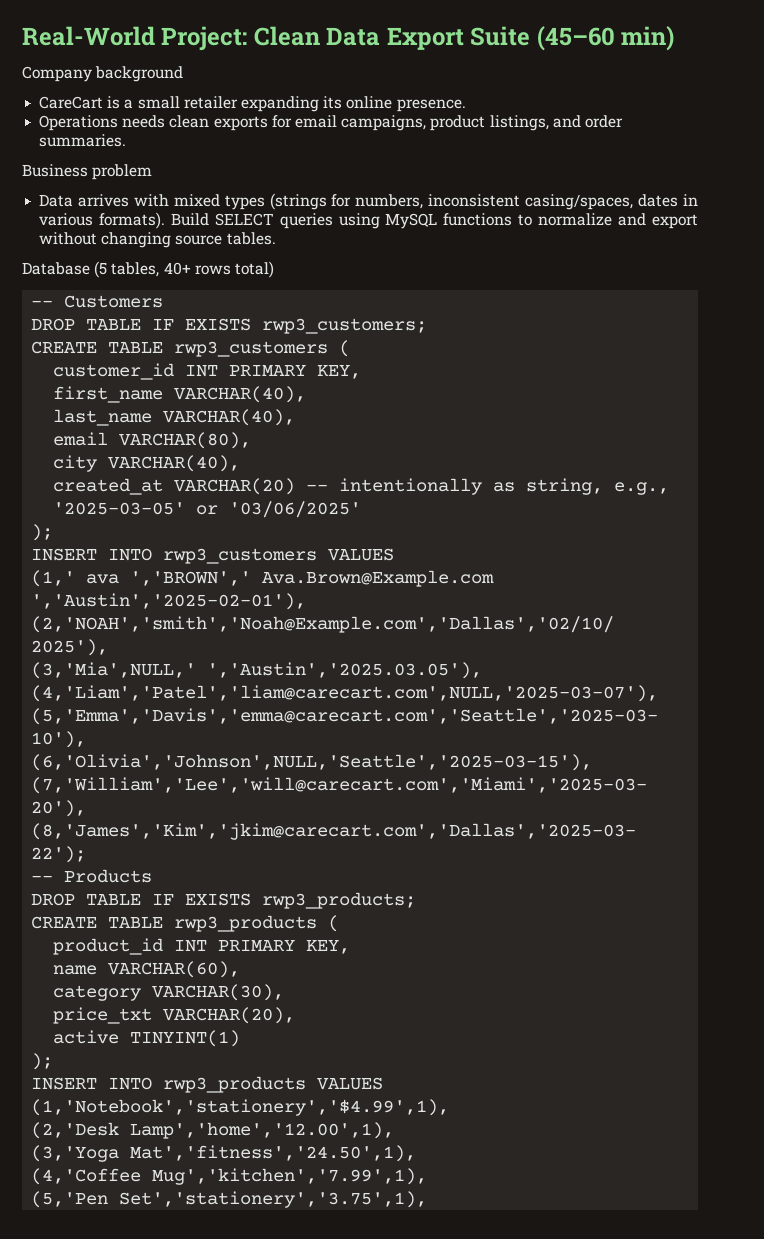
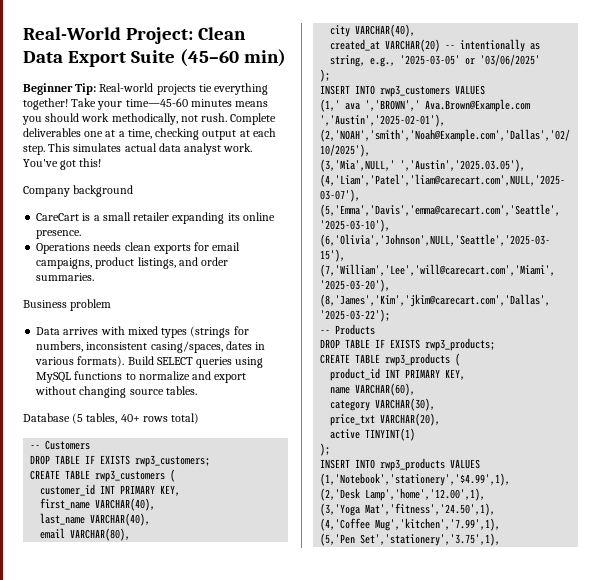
(675, 38) none -> [23,83,269,95] [23,98,269,110] [22,113,277,125] [23,128,276,140] [23,143,253,155] [23,158,102,170] // Beginner Tip: Real-world projects tie everything together! Take your time—45-60 minutes means you should work methodically, not rush. Complete deliverables one at a time, checking output at each step. This simulates actual data analyst work. You've got this!

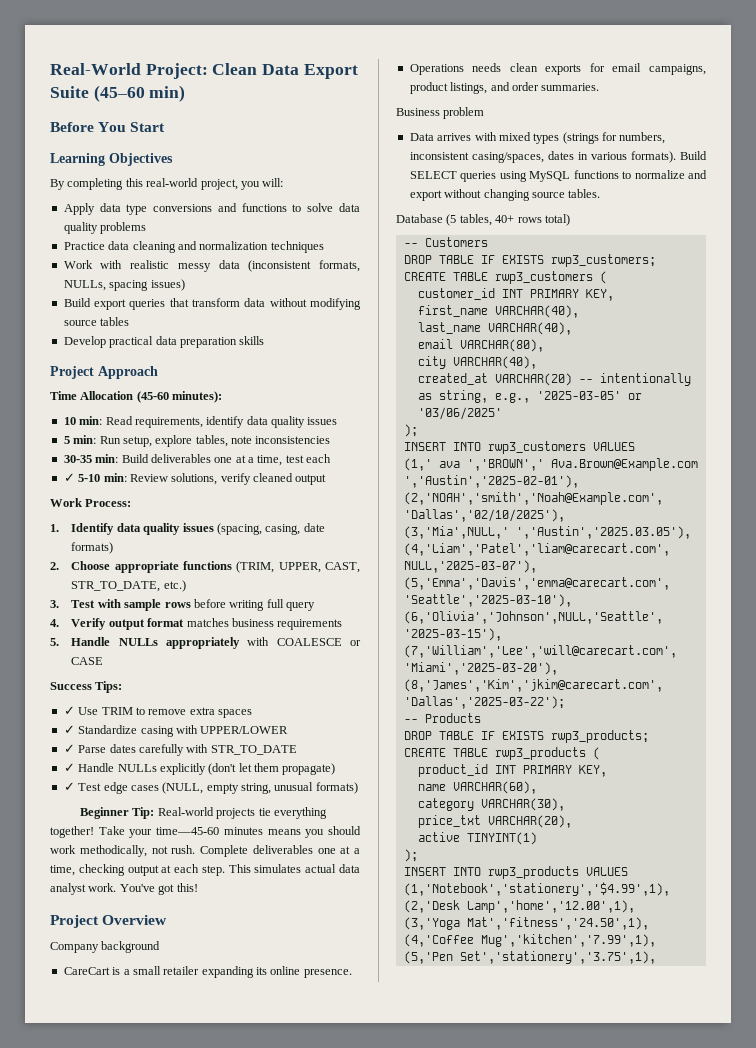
(286, 58) none -> [50,122,166,132] [50,153,173,166] [50,178,284,190] [63,203,360,215] [63,222,147,234] [63,241,324,253] [63,260,360,272] [63,279,185,291] [63,298,362,310] [63,317,130,326] [63,336,265,348] [50,366,158,379] [50,391,223,403] [63,416,338,428] [63,435,331,447] [63,454,332,466] [63,473,327,485] [50,498,132,507] [50,523,325,535] [71,542,114,554] [50,561,361,573] [71,580,186,592] [50,599,316,611] [50,618,343,630] [50,637,362,649] [71,657,104,665] [50,681,123,693] [63,706,252,718] [63,725,289,737] [63,744,297,756] [63,763,336,775] [63,782,358,794] // Before You Start // Learning Objectives // By completing this real-world project, you will: // Apply data type conversions and functions to solve data quality problems // Practice data cleaning and normalization techniques // Work with realistic messy data (inconsistent formats, NULLs, spacing issues) // Build export queries that transform data without modifying source tables // Develop practical data preparation skills // Project Approach // Time Allocation (45-60 minutes): // 10 min: Read requirements, identify data quality issues // 5 min: Run setup, explore tables, note inconsistencies // 30-35 min: Build deliverables one at a time, test each // ✓ 5-10 min: Review solutions, verify cleaned output // Work Process: // 1. Identify data quality issues (spacing, casing, date formats) // 2. Choose appropriate functions (TRIM, UPPER, CAST, STR_TO_DATE, etc.) // 3. Test with sample rows before writing full query // 4. Verify output format matches business requirements // 5. Handle NULLs appropriately with COALESCE or CASE // Success Tips: // ✓ Use TRIM to remove extra spaces // ✓ Standardize casing with UPPER/LOWER // ✓ Parse dates carefully with STR_TO_DATE // ✓ Handle NULLs explicitly (don't let them propagate) // ✓ Test edge cases (NULL, empty string, unusual formats)
(102, 162) none -> [50,915,168,928] // Project Overview

